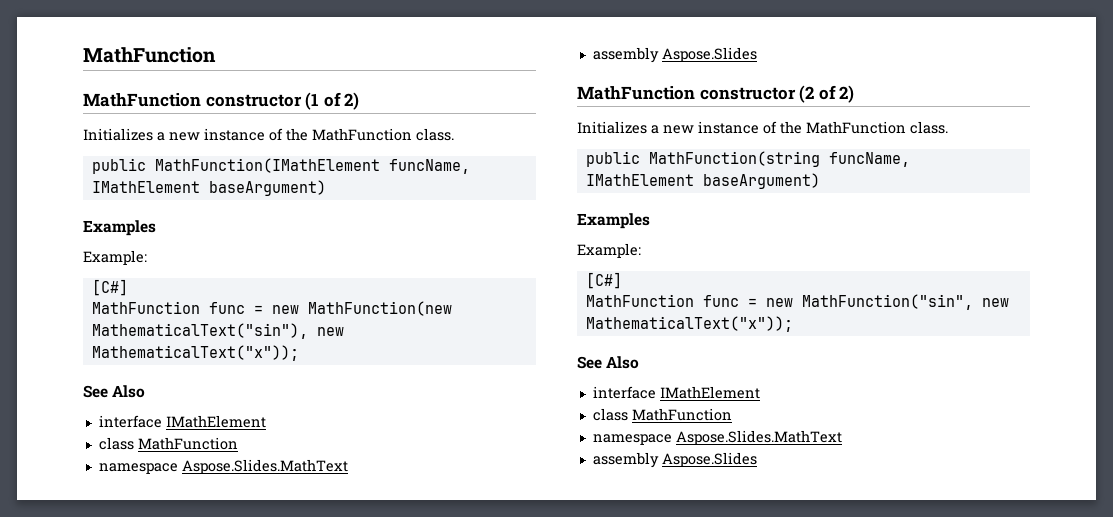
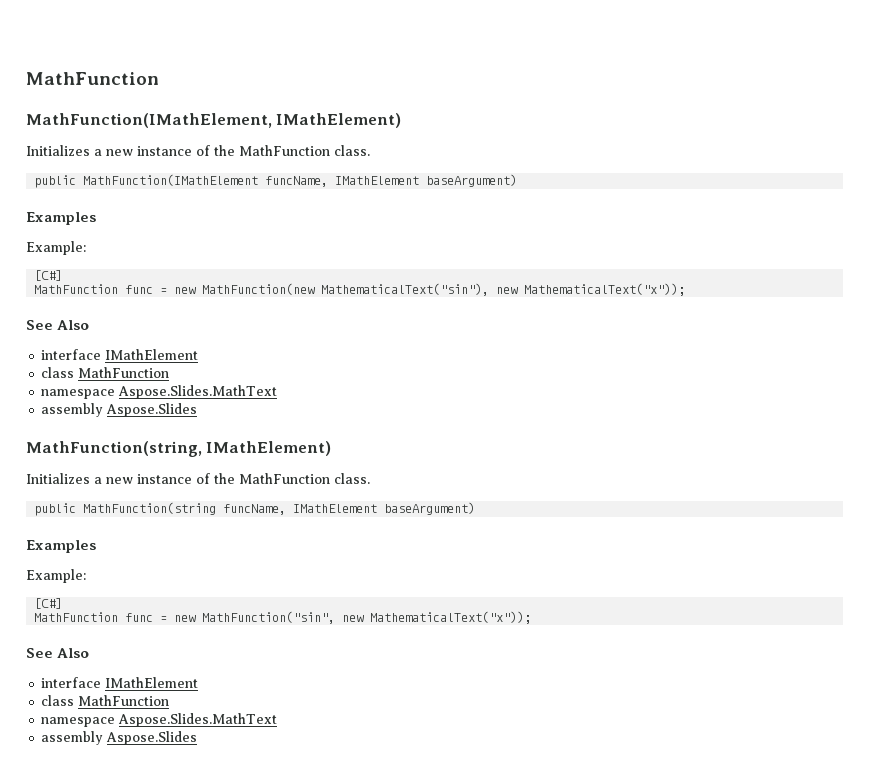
[83,47,216,63] [83,92,360,110] MathFunction // MathFunction constructor (1 of 2) -> [26,72,159,85] [26,113,402,128] MathFunction // MathFunction(IMathElement, IMathElement)
[577,85,855,103] MathFunction constructor (2 of 2) -> [26,441,332,457] MathFunction(string, IMathElement)

